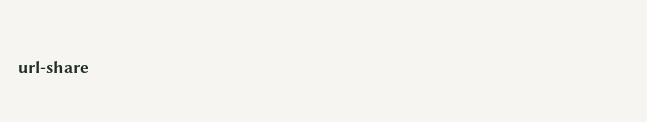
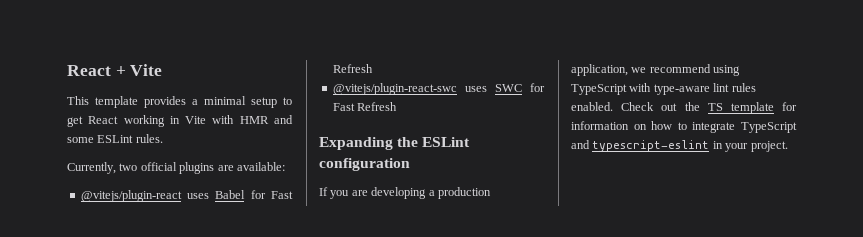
[18,61,89,73] url-share -> [67,64,163,76] [67,96,292,108] [67,115,293,127] [67,134,163,143] [67,162,285,174] [80,190,293,202] [332,64,373,73] [332,83,545,95] [332,102,398,111] [319,137,471,150] [319,158,410,171] [319,187,491,199] [571,64,741,76] [571,83,756,95] [571,102,797,114] [571,121,797,133] [571,140,788,152] React + Vite // This template provides a minimal setup to get React working in Vite with HMR and some ESLint rules. // Currently, two official plugins are available: // @vitejs/plugin-react uses Babel for Fast Refresh // @vitejs/plugin-react-swc uses SWC for Fast Refresh // Expanding the ESLint configuration // If you are developing a production application, we recommend using TypeScript with type-aware lint rules enabled. Check out the TS template for information on how to integrate TypeScript and typescript-eslint in your project.

